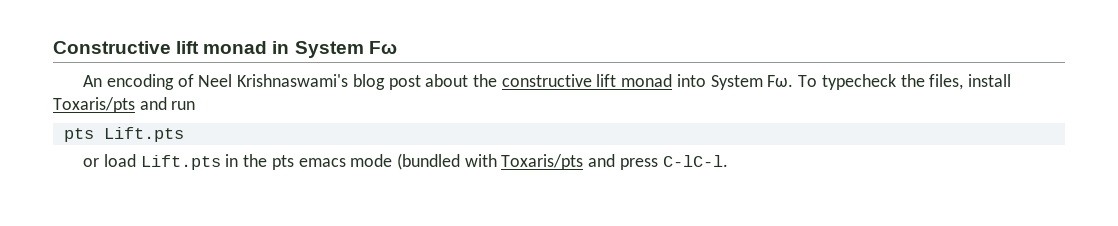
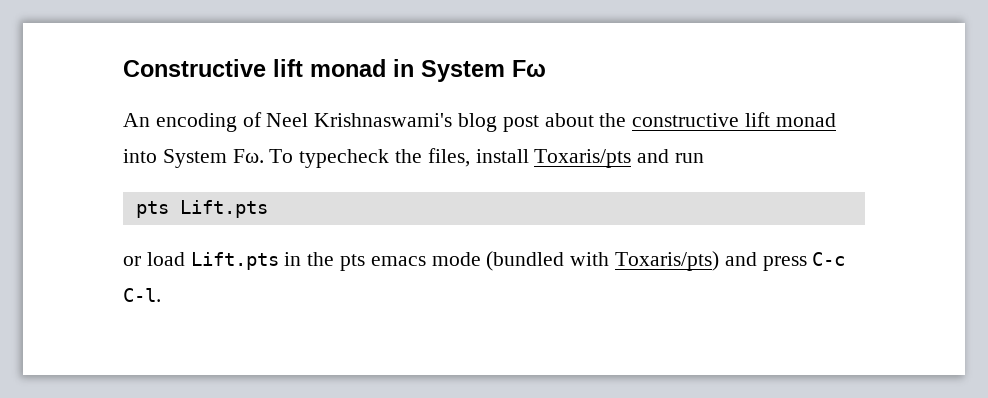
[501,154,584,170] Toxaris/pts -> [615,251,720,271] Toxaris/pts)
[662,155,728,167] C-lC-l. -> [812,252,846,266] [123,288,161,302] C-c C-l.

